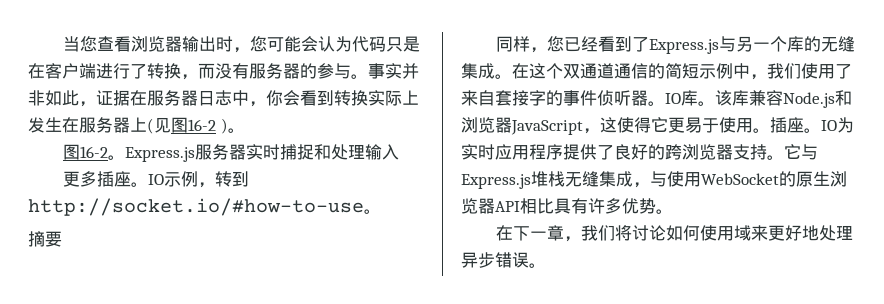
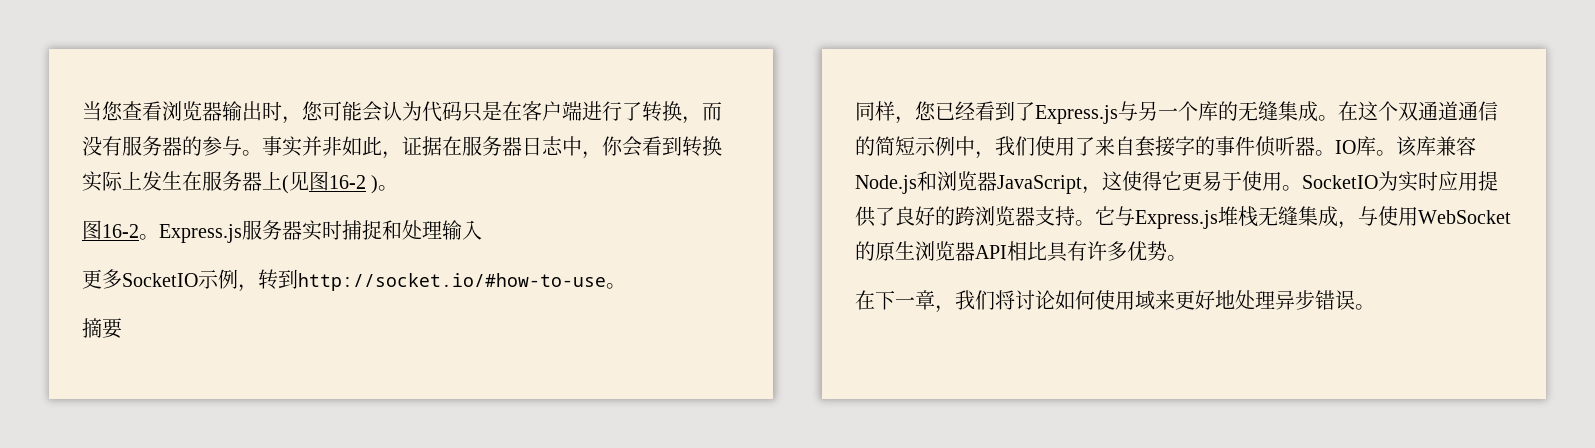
[96,171,164,187] 插座。IO -> [122,273,198,287] SocketIO
[770,117,837,133] 插座。IO -> [1302,175,1378,189] SocketIO
[529,144,563,160] 程序 -> (1478, 181) none

